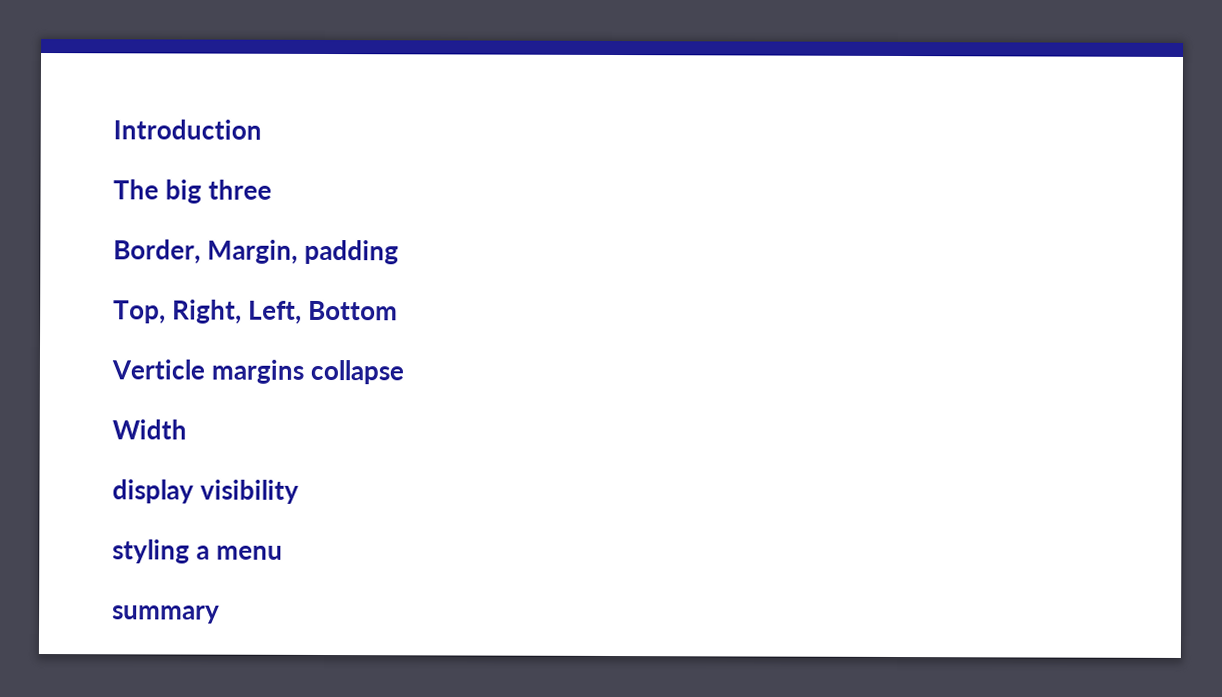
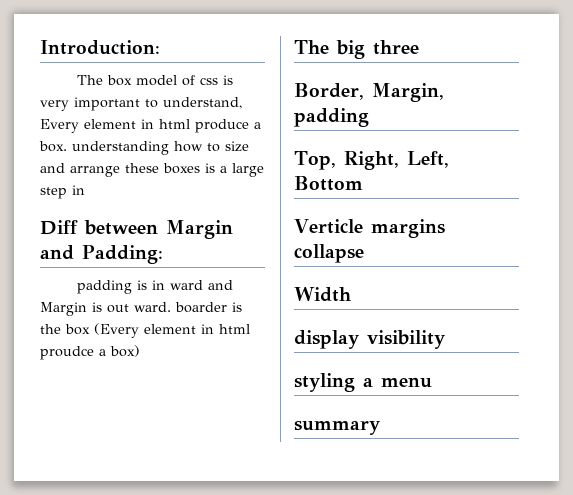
[113,119,262,140] Introduction -> [40,40,160,55] [76,75,233,86] [40,97,242,111] [40,119,261,133] [39,141,249,155] [40,163,264,177] [40,185,85,199] [40,220,233,239] [40,245,163,264] [76,280,233,294] [40,302,242,316] [40,323,250,338] [40,345,140,360] Introduction: // The box model of css is very important to understand, Every element in html produce a box. understanding how to size and arrange these boxes is a large step in // Diff between Margin and Padding: // padding is in ward and Margin is out ward. boarder is the box (Every element in html proudce a box)

